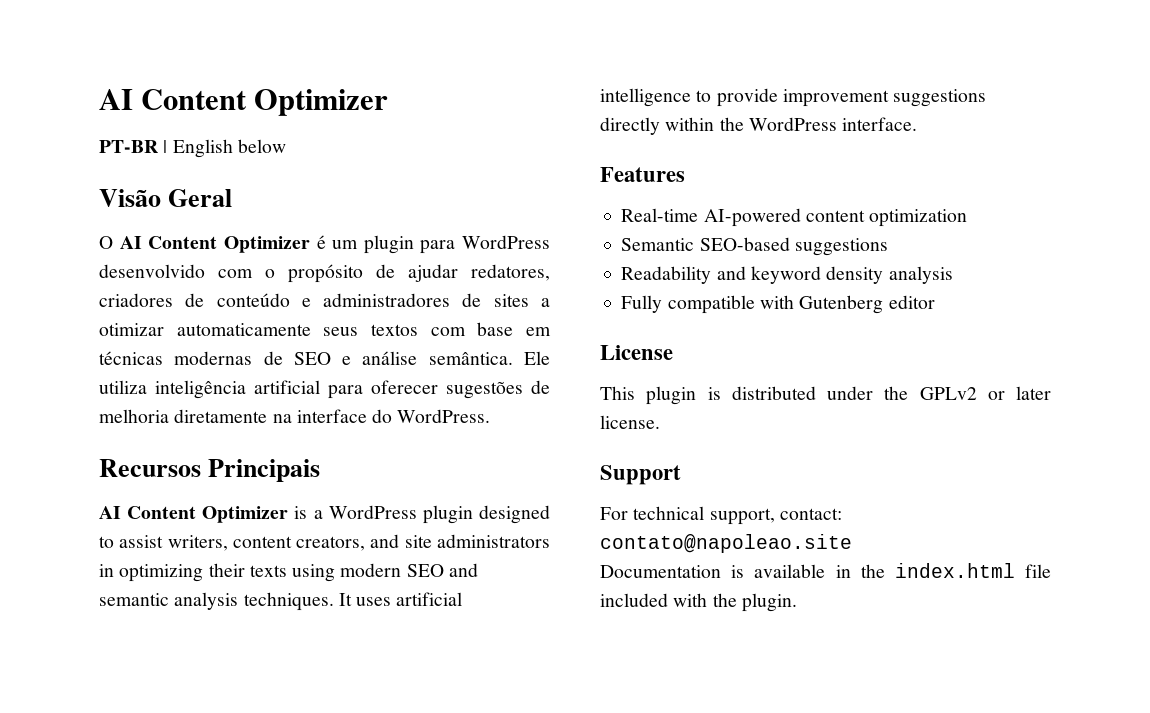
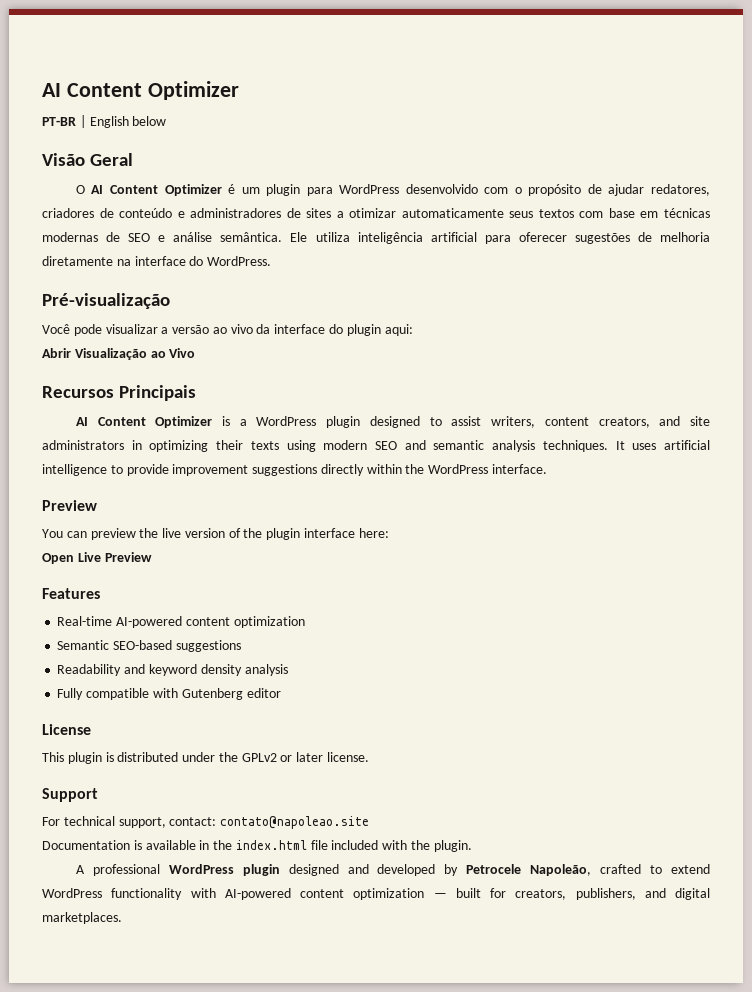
(491, 416) none -> [42,293,170,309] [42,324,413,336] [42,348,196,360] // Pré-visualização // Você pode visualizar a versão ao vivo da interface do plugin aqui: // Abrir Visualização ao Vivo
(918, 124) none -> [42,500,97,511] [42,528,389,540] [42,552,152,564] // Preview // You can preview the live version of the plugin interface here: // Open Live Preview
(797, 602) none -> [75,864,710,876] [42,888,710,900] [42,912,122,924] // A professional WordPress plugin designed and developed by Petrocele Napoleão, crafted to extend WordPress functionality with AI-powered content optimization — built for creators, publishers, and digital marketplaces.

